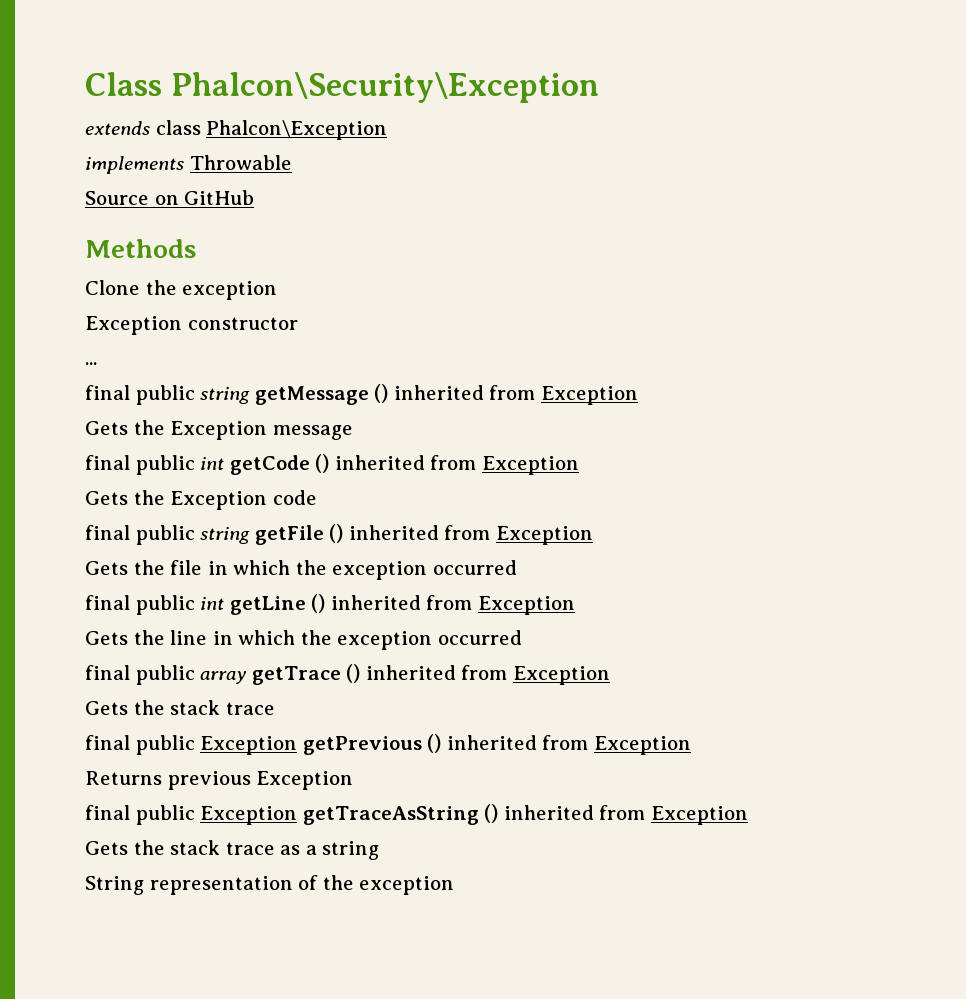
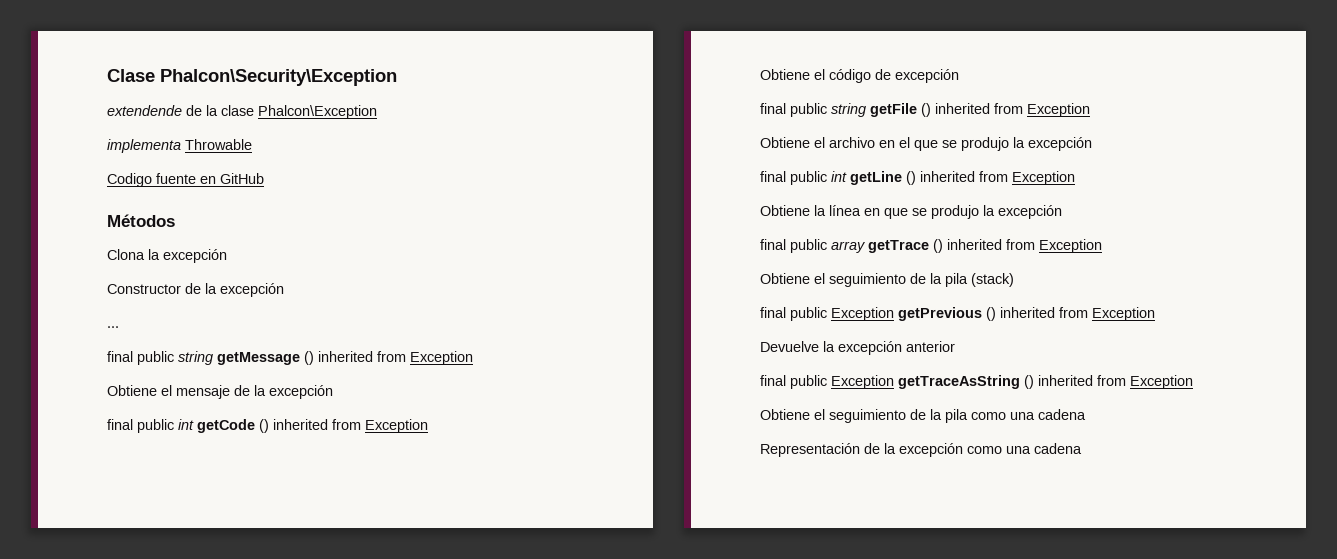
[85,72,162,96] Class -> [107,69,155,82] Clase
[85,120,201,135] extends class -> [107,105,254,116] extendende de la clase
[85,156,184,174] implements -> [107,139,181,153] implementa
[85,190,255,205] [85,239,196,258] [85,280,278,300] [85,316,298,335] Source on GitHub // Methods // Clone the exception // Exception constructor -> [107,173,264,187] [107,214,175,227] [107,249,227,263] [107,283,284,297] Codigo fuente en GitHub // Métodos // Clona la excepción // Constructor de la excepción
[85,420,353,440] Gets the Exception message -> [107,385,333,399] Obtiene el mensaje de la excepción
[85,490,317,510] Gets the Exception code -> [760,69,959,83] Obtiene el código de excepción
[85,560,517,580] Gets the file in which the exception occurred -> [760,137,1092,151] Obtiene el archivo en el que se produjo la excepción
[85,630,522,650] Gets the line in which the exception occurred -> [760,205,1062,219] Obtiene la línea en que se produjo la excepción
[85,700,275,715] Gets the stack trace -> [760,273,1014,287] Obtiene el seguimiento de la pila (stack)
[85,771,354,790] Returns previous Exception -> [760,341,955,355] Devuelve la excepción anterior
[85,840,380,860] [85,875,455,895] Gets the stack trace as a string // String representation of the exception -> [760,409,1086,423] [760,443,1082,457] Obtiene el seguimiento de la pila como una cadena // Representación de la excepción como una cadena

